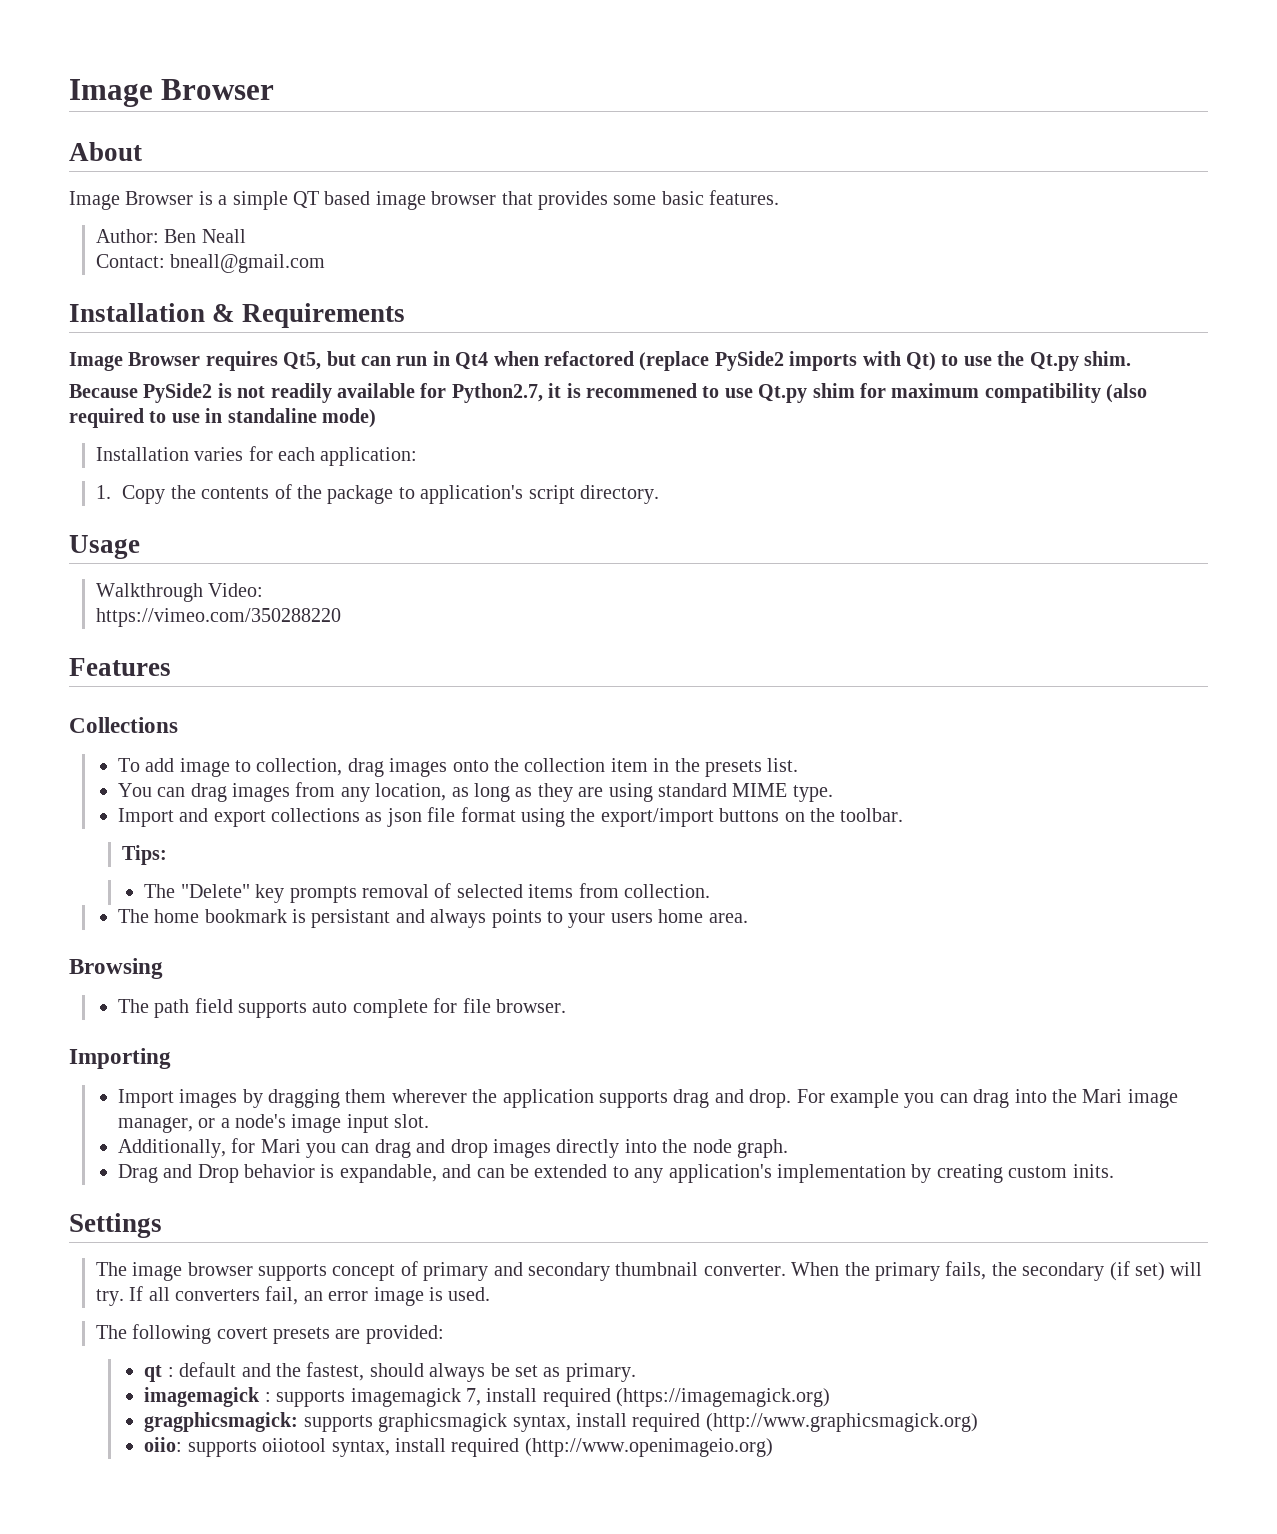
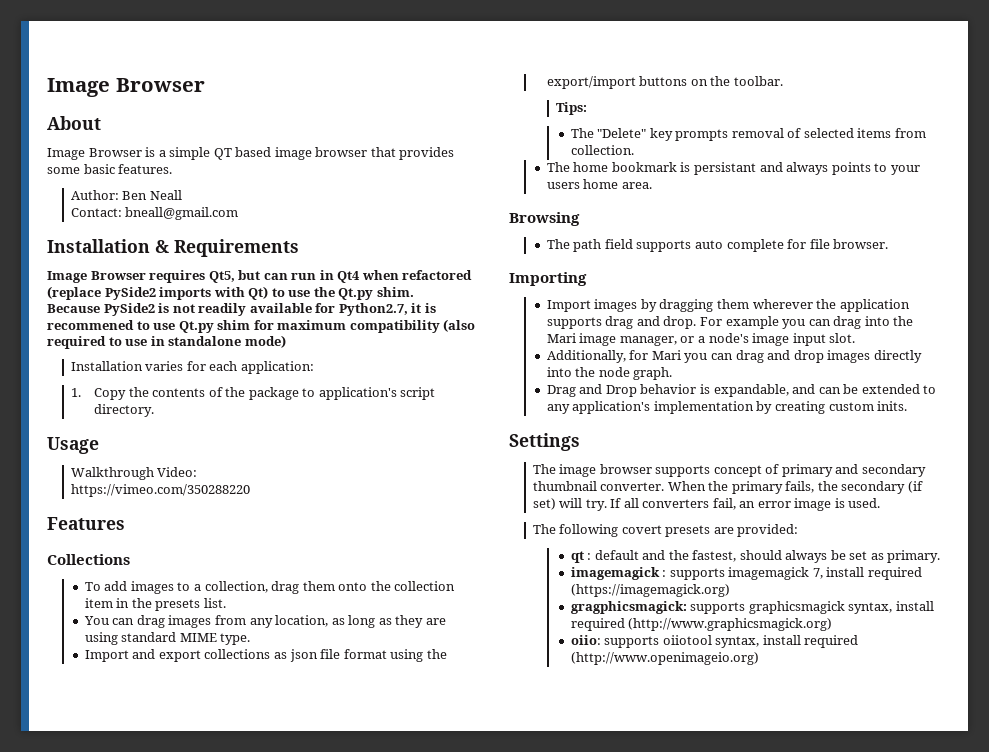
[227,408,317,423] standaline -> [168,336,242,346] standalone
[179,758,251,777] image to -> [130,581,201,594] images to a
[389,758,448,777] images -> [302,581,335,591] them

